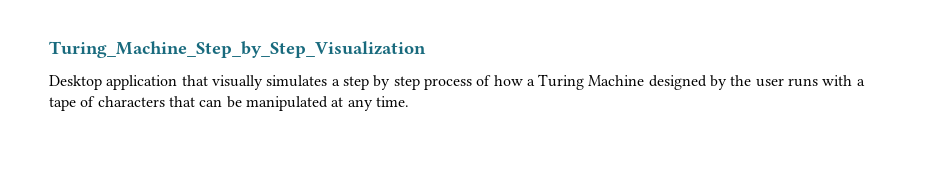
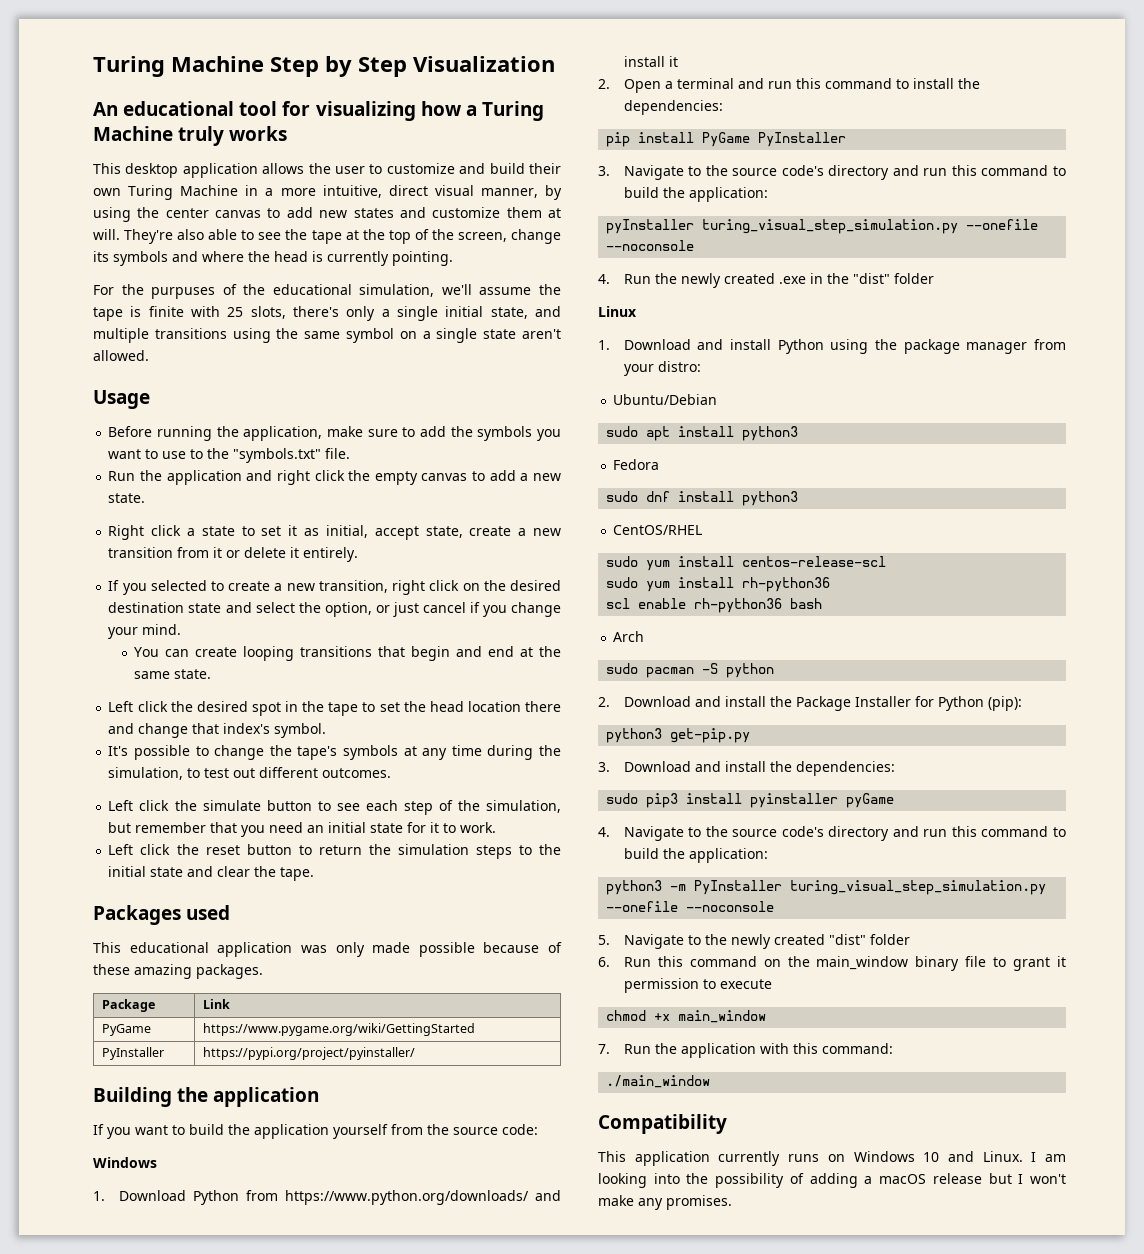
[49,41,426,58] [49,74,865,90] [49,96,409,111] Turing_Machine_Step_by_Step_Visualization // Desktop application that visually simulates a step by step process of how a Turing Machine designed by the user runs with a tape of characters that can be manipulated at any time. -> [93,56,555,77] [93,101,544,121] [93,126,288,146] [93,163,561,178] [93,185,562,200] [93,207,561,222] [93,229,561,244] [93,251,453,266] [93,284,561,299] [93,306,561,321] [93,328,562,343] [93,350,149,361] [93,390,150,409] [108,426,562,441] [108,448,351,463] [108,470,561,485] [108,493,146,503] [108,525,562,540] [108,547,359,562] [108,580,562,595] [108,602,562,617] [108,624,182,639] [134,646,561,661] [134,669,212,679] [108,701,562,716] [108,723,327,738] [108,745,562,760] [108,767,392,780] [108,800,561,815] [108,822,497,837] [108,844,561,859] [108,866,315,881] [93,905,231,925] [93,942,562,957] [93,964,263,979] [101,999,155,1012] [202,999,230,1009] [101,1024,151,1036] [202,1023,475,1036] [101,1047,164,1060] [202,1047,415,1060] [93,1087,320,1107] [93,1124,538,1139] [93,1157,157,1168] [93,1190,561,1205] [623,56,678,67] [598,78,980,93] [623,100,723,115] [606,132,847,147] [598,165,1066,180] [623,187,768,202] [606,219,1039,234] [606,240,695,251] [598,273,934,288] [598,306,637,317] [598,339,1066,354] [623,361,701,376] [613,394,718,405] [606,426,799,441] [613,459,660,470] [606,491,799,506] [613,525,703,535] [606,556,887,571] [606,577,831,592] [606,598,823,613] [613,631,645,642] [606,663,775,678] [598,696,1022,711] [606,728,751,743] [598,761,895,776] [606,793,895,808] [598,826,1066,841] [623,848,768,863] [606,880,1047,895] [606,901,775,912] [598,934,910,949] [598,956,1066,971] [623,978,772,993] [606,1010,767,1023] [598,1043,893,1058] [606,1075,711,1088] [598,1114,727,1134] [598,1151,1066,1166] [598,1173,1066,1188] [598,1195,732,1210] Turing Machine Step by Step Visualization // An educational tool for visualizing how a Turing Machine truly works // This desktop application allows the user to customize and build their own Turing Machine in a more intuitive, direct visual manner, by using the center canvas to add new states and customize them at will. They're also able to see the tape at the top of the screen, change its symbols and where the head is currently pointing. // For the purpuses of the educational simulation, we'll assume the tape is finite with 25 slots, there's only a single initial state, and multiple transitions using the same symbol on a single state aren't allowed. // Usage // Before running the application, make sure to add the symbols you want to use to the "symbols.txt" file. // Run the application and right click the empty canvas to add a new state. // Right click a state to set it as initial, accept state, create a new transition from it or delete it entirely. // If you selected to create a new transition, right click on the desired destination state and select the option, or just cancel if you change your mind. // You can create looping transitions that begin and end at the same state. // Left click the desired spot in the tape to set the head location there and change that index's symbol. // It's possible to change the tape's symbols at any time during the simulation, to test out different outcomes. // Left click the simulate button to see each step of the simulation, but remember that you need an initial state for it to work. // Left click the reset button to return the simulation steps to the initial state and clear the tape. // Packages used // This educational application was only made possible because of these amazing packages. // Package | Link // PyGame | https://www.pygame.org/wiki/GettingStarted // PyInstaller | https://pypi.org/project/pyinstaller/ // Building the application // If you want to build the application yourself from the source code: // Windows // 1. Download Python from https://www.python.org/downloads/ and install it // 2. Open a terminal and run this command to install the dependencies: // pip install PyGame PyInstaller // 3. Navigate to the source code's directory and run this command to build the application: // pyInstaller turing_visual_step_simulation.py --onefile --noconsole // 4. Run the newly created .exe in the "dist" folder // Linux // 1. Download and install Python using the package manager from your distro: // Ubuntu/Debian // sudo apt install python3 // Fedora // sudo dnf install python3 // CentOS/RHEL // sudo yum install centos-release-scl // sudo yum install rh-python36 // scl enable rh-python36 bash // Arch // sudo pacman -S python // 2. Download and install the Package Installer for Python (pip): // python3 get-pip.py // 3. Download and install the dependencies: // sudo pip3 install pyinstaller pyGame // 4. Navigate to the source code's directory and run this command to build the application: // python3 -m PyInstaller turing_visual_step_simulation.py --onefile --noconsole // 5. Navigate to the newly created "dist" folder // 6. Run this command on the main_window binary file to grant it permission to execute // chmod +x main_window // 7. Run the application with this command: // ./main_window // Compatibility // This application currently runs on Windows 10 and Linux. I am looking into the possibility of adding a macOS release but I won't make any promises.

